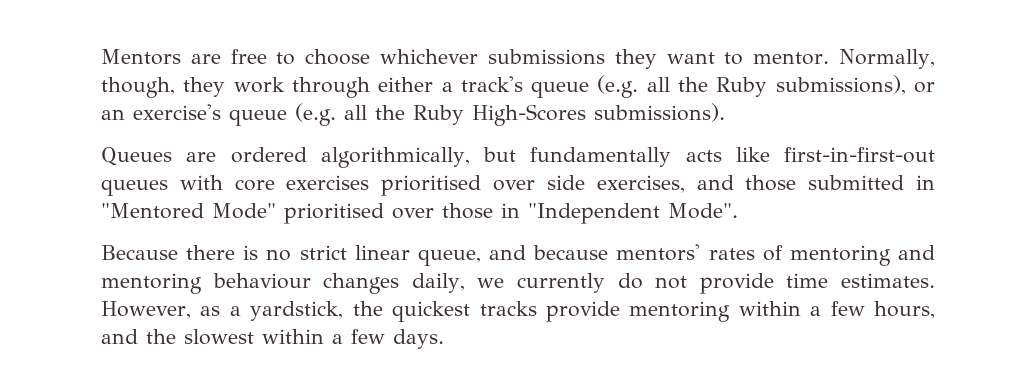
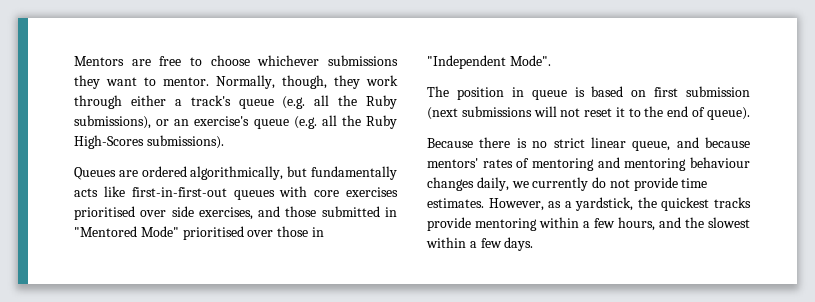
(738, 211) none -> [427,86,750,100] [427,106,750,120] // The position in queue is based on first submission (next submissions will not reset it to the end of queue).

